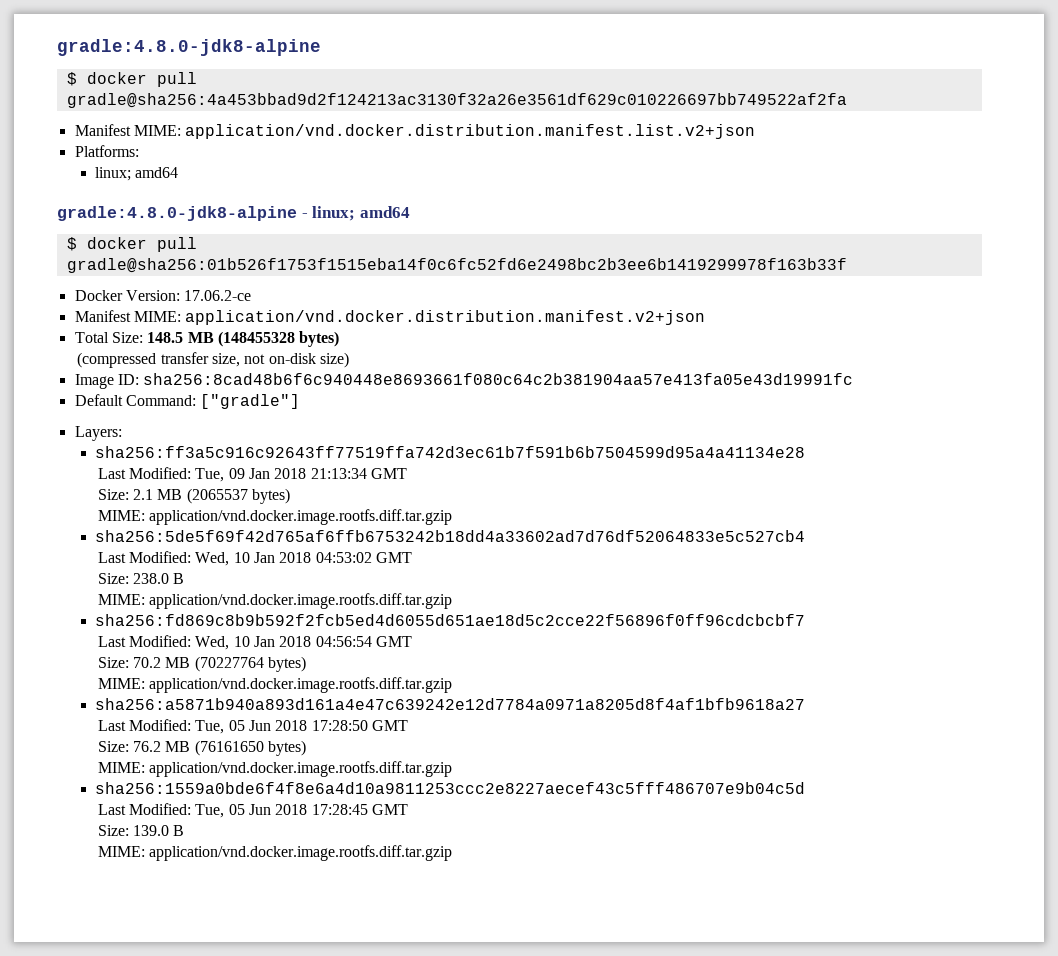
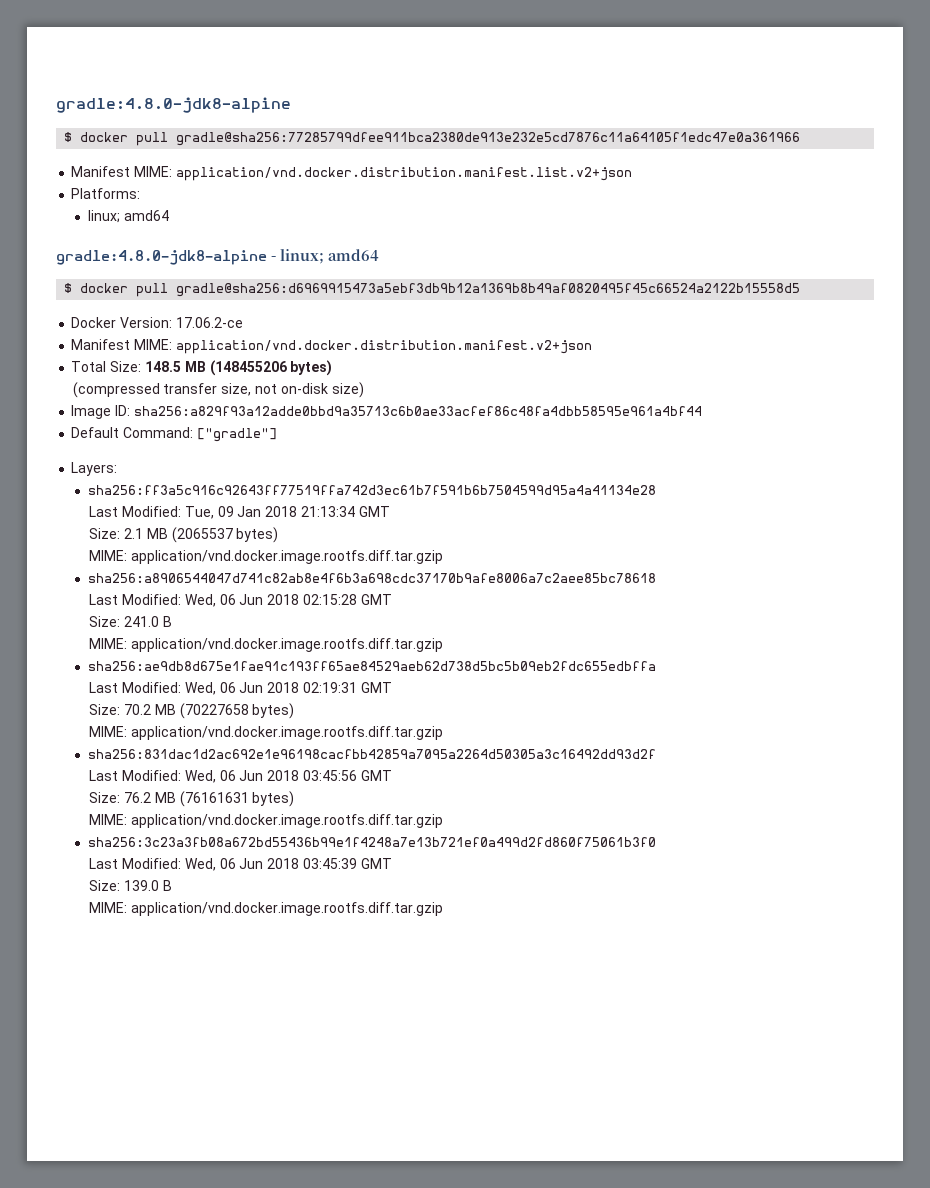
[66,93,847,108] gradle@sha256:4a453bbad9d2f124213ac3130f32a26e3561df629c010226697bb749522af2fa -> [176,132,801,146] gradle@sha256:77285799dfee911bca2380de913e232e5cd7876c11a64105f1edc47e0a361966
[66,258,847,273] gradle@sha256:01b526f1753f1515eba14f0c6fc52fd6e2498bc2b3ee6b1419299978f163b33f -> [176,283,801,297] gradle@sha256:d6969915473a5ebf3db9b12a1369b8b49af0820495f45c66524a2122b15558d5
[217,331,295,347] (148455328 -> [209,360,287,376] (148455206
[143,373,854,385] sha256:8cad48b6f6c940448e8693661f080c64c2b381904aa57e413fa05e43d19991fc -> [133,406,702,416] sha256:a829f93a12adde0bbd9a35713c6b0ae33acfef86c48fa4dbb58595e961a4bf44
[94,530,805,542] [97,551,413,566] [97,573,170,584] sha256:5de5f69f42d765af6ffb6753242b18dd4a33602ad7d76df52064833e5c527cb4 // Last Modified: Wed, 10 Jan 2018 04:53:02 GMT // Size: 238.0 -> [88,573,657,583] [89,594,392,607] [89,616,160,627] sha256:a8906544047d741c82ab8e4f6b3a698cdc37170b9afe8006a7c2aee85bc78618 // Last Modified: Wed, 06 Jun 2018 02:15:28 GMT // Size: 241.0
[94,614,805,626] [97,635,372,650] sha256:fd869c8b9b592f2fcb5ed4d6055d651ae18d5c2cce22f56896f0ff96cdcbcbf7 // Last Modified: Wed, 10 Jan 2018 04:56:54 -> [88,661,657,671] [89,682,357,695] sha256:ae9db8d675e1fae91c193ff65ae84529aeb62d738d5bc5b09eb2fdc655edbffa // Last Modified: Wed, 06 Jun 2018 02:19:31
[194,656,307,672] [97,677,453,693] [94,698,805,710] [97,719,368,734] (70227764 bytes) // MIME: application/vnd.docker.image.rootfs.diff.tar.gzip // sha256:a5871b940a893d161a4e47c639242e12d7784a0971a8205d8f4af1bfb9618a27 // Last Modified: Tue, 05 Jun 2018 17:28:50 -> [179,703,295,719] [89,726,444,740] [88,749,657,759] [89,770,357,783] (70227658 bytes) // MIME: application/vnd.docker.image.rootfs.diff.tar.gzip // sha256:831dac1d2ac692e1e96198cacfbb42859a7095a2264d50305a3c16492dd93d2f // Last Modified: Wed, 06 Jun 2018 03:45:56
[194,740,307,756] [97,761,453,777] [94,782,805,794] [97,803,368,818] (76161650 bytes) // MIME: application/vnd.docker.image.rootfs.diff.tar.gzip // sha256:1559a0bde6f4f8e6a4d10a9811253ccc2e8227aecef43c5fff486707e9b04c5d // Last Modified: Tue, 05 Jun 2018 17:28:45 -> [179,791,295,807] [89,814,444,828] [88,837,657,847] [89,858,357,871] (76161631 bytes) // MIME: application/vnd.docker.image.rootfs.diff.tar.gzip // sha256:3c23a3fb08a672bd55436b99e1f4248a7e13b721ef0a499d2fd860f75061b3f0 // Last Modified: Wed, 06 Jun 2018 03:45:39

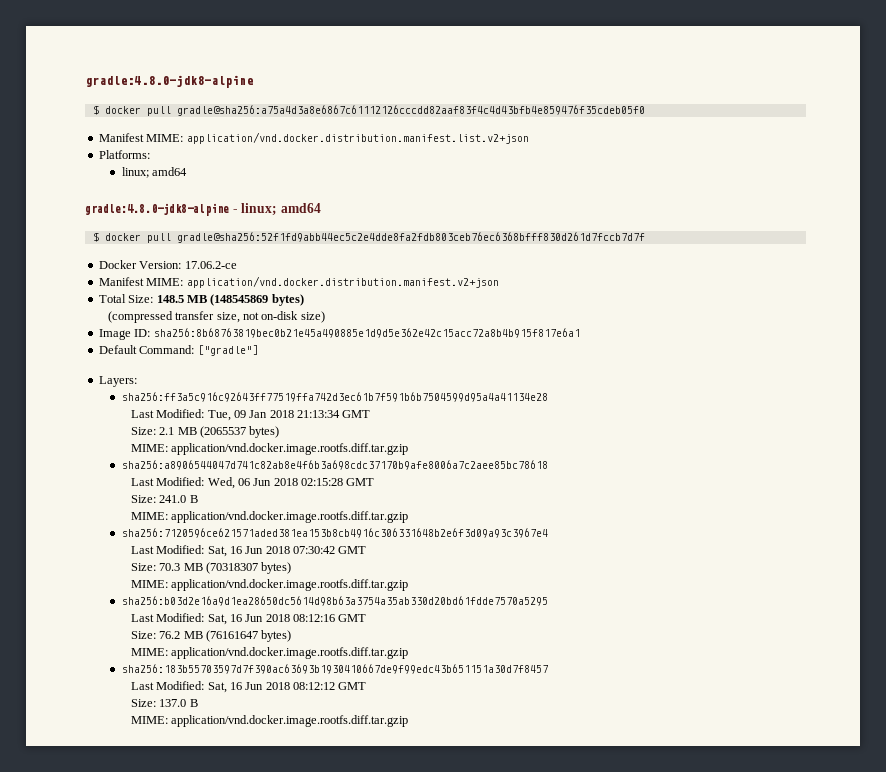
[176,132,801,146] gradle@sha256:77285799dfee911bca2380de913e232e5cd7876c11a64105f1edc47e0a361966 -> [176,105,645,116] gradle@sha256:a75a4d3a8e6867c61112126cccdd82aaf83f4c4d43bfb4e859476f35cdeb05f0
[176,283,801,297] gradle@sha256:d6969915473a5ebf3db9b12a1369b8b49af0820495f45c66524a2122b15558d5 -> [176,232,645,243] gradle@sha256:52f1fd9abb44ec5c2e4dde8fa2fdb803ceb76ec6368bfff830d261d7fccb7d7f
[209,360,287,376] (148455206 -> [210,294,269,306] (148545869
[133,406,702,416] sha256:a829f93a12adde0bbd9a35713c6b0ae33acfef86c48fa4dbb58595e961a4bf44 -> [153,328,580,338] sha256:8b68763819bec0b21e45a490885e1d9d5e362e42c15acc72a8b4b915f817e6a1
[88,661,657,671] [89,682,392,695] [89,703,295,719] [89,726,444,740] [88,749,657,759] [89,770,357,783] sha256:ae9db8d675e1fae91c193ff65ae84529aeb62d738d5bc5b09eb2fdc655edbffa // Last Modified: Wed, 06 Jun 2018 02:19:31 GMT // Size: 70.2 MB (70227658 bytes) // MIME: application/vnd.docker.image.rootfs.diff.tar.gzip // sha256:831dac1d2ac692e1e96198cacfbb42859a7095a2264d50305a3c16492dd93d2f // Last Modified: Wed, 06 Jun 2018 03:45:56 -> [121,528,548,538] [130,545,367,557] [130,562,292,574] [130,579,409,591] [121,596,548,606] [130,613,336,625] sha256:7120596ce621571aded381ea153b8cb4916c306331648b2e6f3d09a93c3967e4 // Last Modified: Sat, 16 Jun 2018 07:30:42 GMT // Size: 70.3 MB (70318307 bytes) // MIME: application/vnd.docker.image.rootfs.diff.tar.gzip // sha256:b03d2e16a9d1ea28650dc5614d98b63a3754a35ab330d20bd61fdde7570a5295 // Last Modified: Sat, 16 Jun 2018 08:12:16
[179,791,295,807] [89,814,444,828] [88,837,657,847] [89,858,392,871] [89,880,160,891] (76161631 bytes) // MIME: application/vnd.docker.image.rootfs.diff.tar.gzip // sha256:3c23a3fb08a672bd55436b99e1f4248a7e13b721ef0a499d2fd860f75061b3f0 // Last Modified: Wed, 06 Jun 2018 03:45:39 GMT // Size: 139.0 -> [205,630,292,642] [130,647,409,659] [121,664,548,674] [130,681,367,693] [130,699,187,707] (76161647 bytes) // MIME: application/vnd.docker.image.rootfs.diff.tar.gzip // sha256:183b55703597d7f390ac63693b1930410667de9f99edc43b651151a30d7f8457 // Last Modified: Sat, 16 Jun 2018 08:12:12 GMT // Size: 137.0

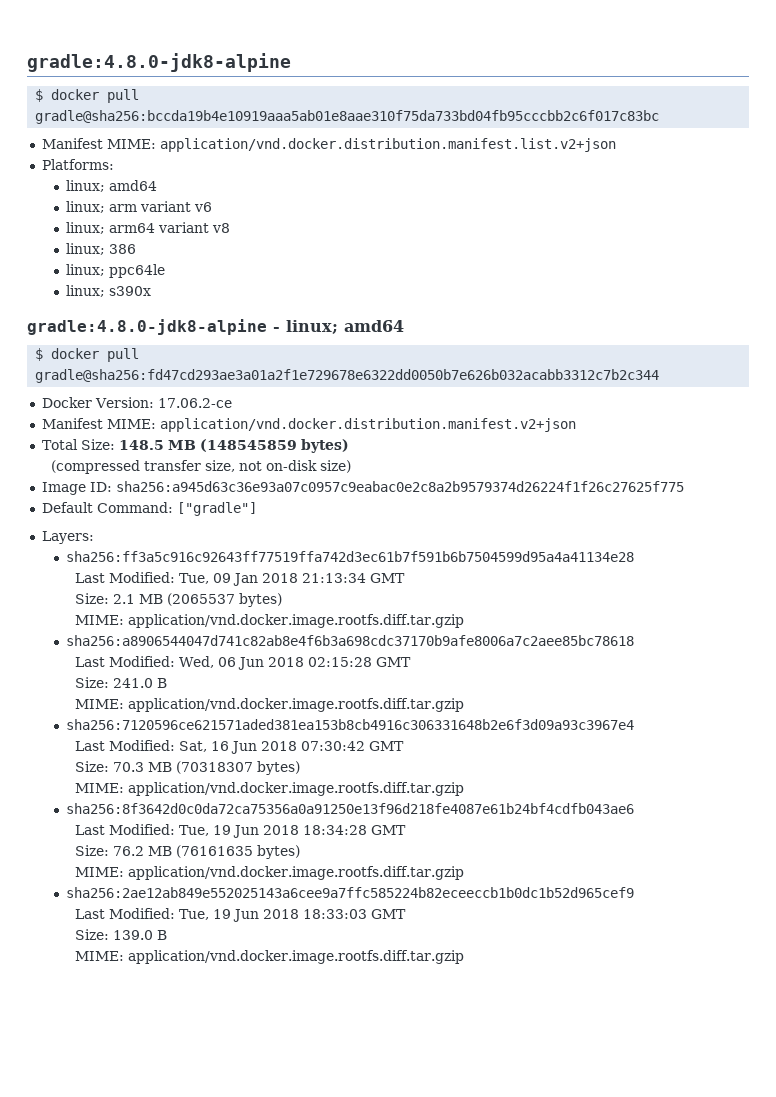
[176,105,645,116] gradle@sha256:a75a4d3a8e6867c61112126cccdd82aaf83f4c4d43bfb4e859476f35cdeb05f0 -> [35,110,660,124] gradle@sha256:bccda19b4e10919aaa5ab01e8aae310f75da733bd04fb95cccbb2c6f017c83bc
(188, 171) none -> [65,201,212,213] [65,222,230,234] [65,243,136,255] [65,264,165,278] [65,285,151,297] // linux; arm variant v6 // linux; arm64 variant v8 // linux; 386 // linux; ppc64le // linux; s390x
[176,232,645,243] gradle@sha256:52f1fd9abb44ec5c2e4dde8fa2fdb803ceb76ec6368bfff830d261d7fccb7d7f -> [35,369,660,383] gradle@sha256:fd47cd293ae3a01a2f1e729678e6322dd0050b7e626b032acabb3312c7b2c344
[210,294,269,306] (148545869 -> [199,439,297,452] (148545859
[153,328,580,338] sha256:8b68763819bec0b21e45a490885e1d9d5e362e42c15acc72a8b4b915f817e6a1 -> [115,481,684,492] sha256:a945d63c36e93a07c0957c9eabac0e2c8a2b9579374d26224f1f26c27625f775
[121,596,548,606] [130,613,336,625] sha256:b03d2e16a9d1ea28650dc5614d98b63a3754a35ab330d20bd61fdde7570a5295 // Last Modified: Sat, 16 Jun 2018 08:12:16 -> [65,803,634,814] [74,824,367,838] sha256:8f3642d0c0da72ca75356a0a91250e13f96d218fe4087e61b24bf4cdfb043ae6 // Last Modified: Tue, 19 Jun 2018 18:34:28
[205,630,292,642] [130,647,409,659] [121,664,548,674] [130,681,367,693] [130,699,187,707] (76161647 bytes) // MIME: application/vnd.docker.image.rootfs.diff.tar.gzip // sha256:183b55703597d7f390ac63693b1930410667de9f99edc43b651151a30d7f8457 // Last Modified: Sat, 16 Jun 2018 08:12:12 GMT // Size: 137.0 -> [175,845,300,859] [74,866,464,880] [65,887,634,898] [74,908,406,922] [74,929,153,940] (76161635 bytes) // MIME: application/vnd.docker.image.rootfs.diff.tar.gzip // sha256:2ae12ab849e552025143a6cee9a7ffc585224b82eceeccb1b0dc1b52d965cef9 // Last Modified: Tue, 19 Jun 2018 18:33:03 GMT // Size: 139.0

